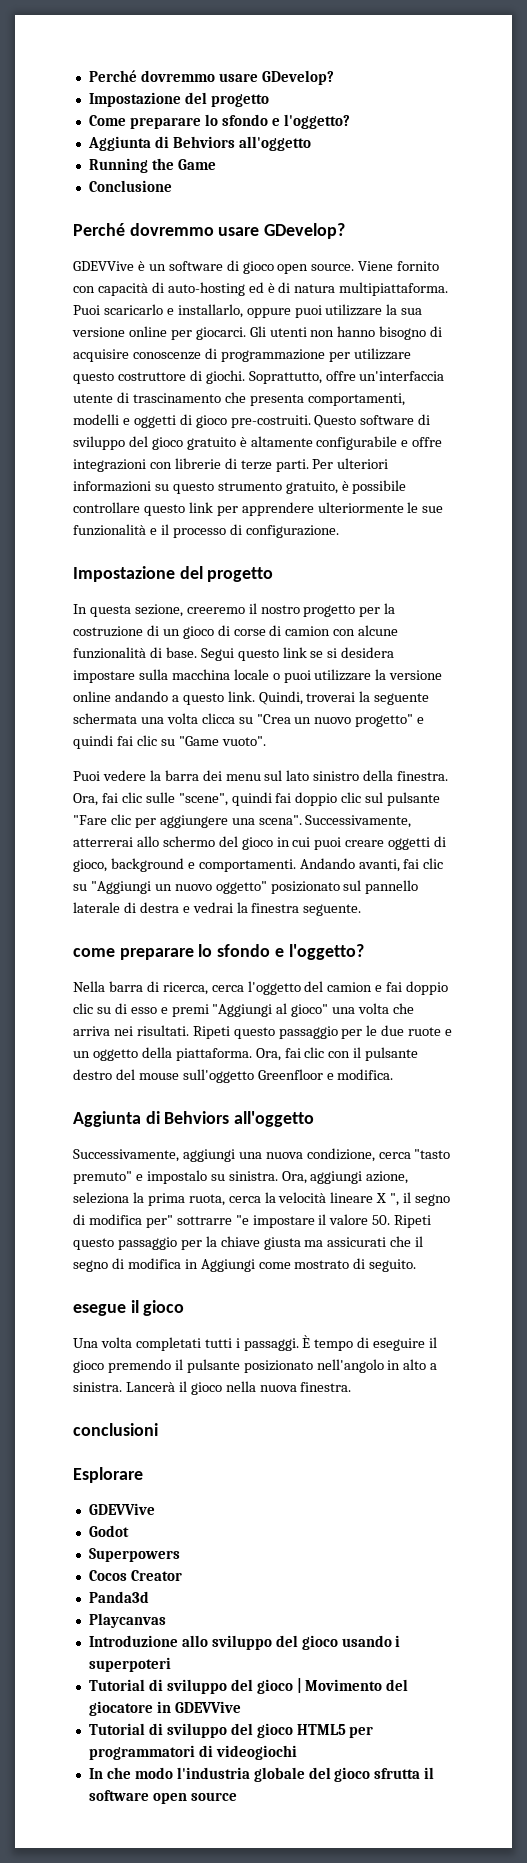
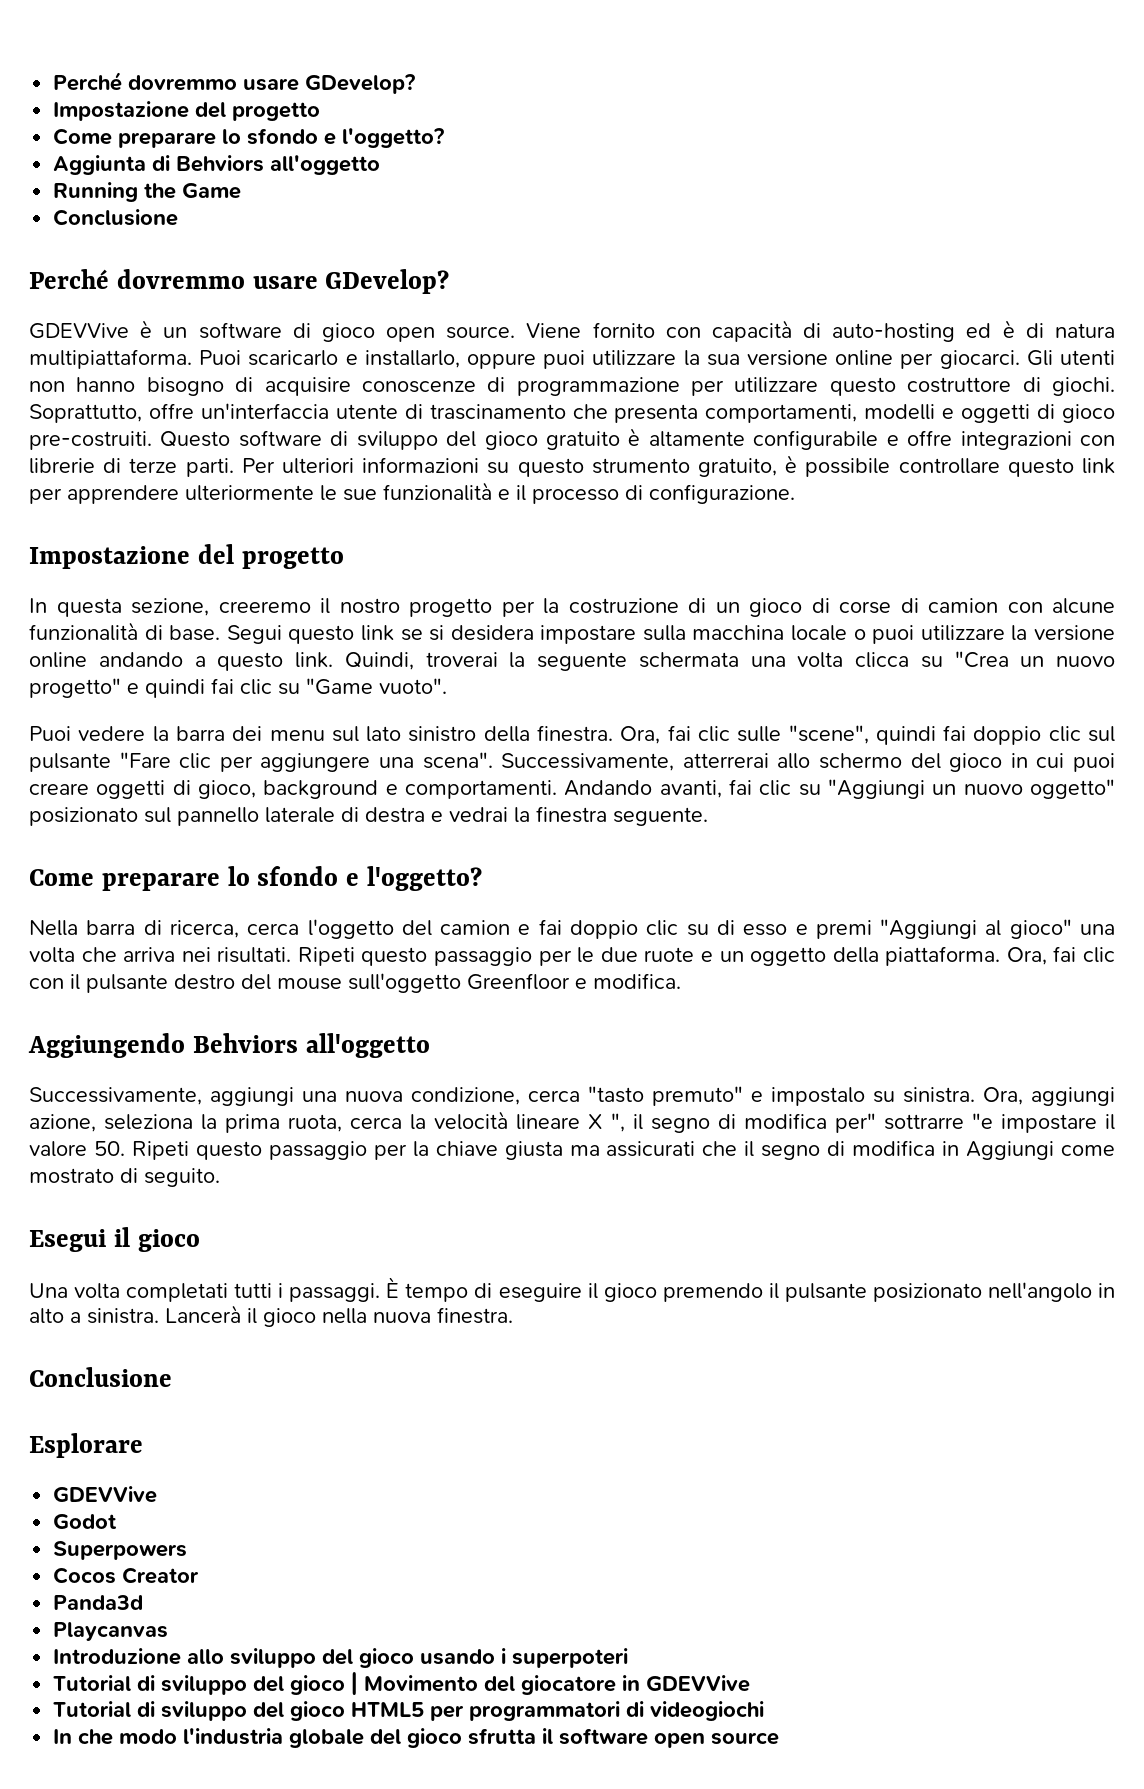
[73,948,115,957] come -> [29,869,94,886] Come
[73,1111,160,1127] Aggiunta di -> [28,1033,185,1058] Aggiungendo
[73,1304,126,1316] esegue -> [29,1229,106,1252] Esegui
[73,1423,158,1436] conclusioni -> [29,1367,172,1387] Conclusione

